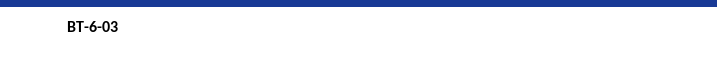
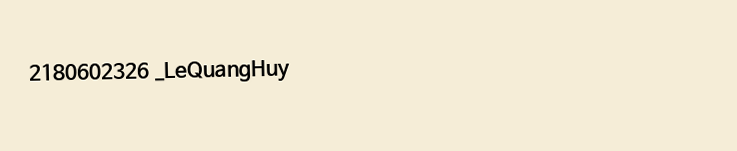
[67,21,118,32] BT-6-03 -> [28,59,291,85] 2180602326 _LeQuangHuy

